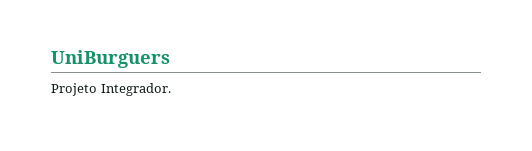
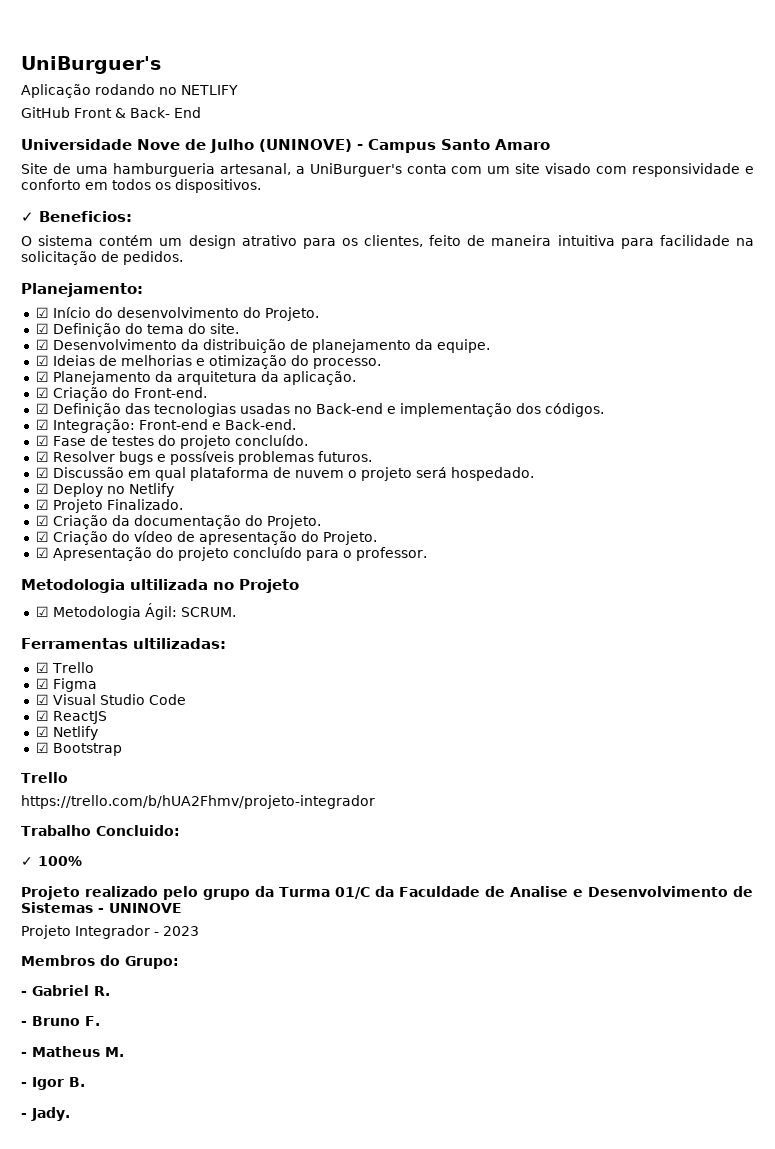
[51,50,170,68] [51,83,171,96] UniBurguers // Projeto Integrador. -> [21,56,161,74] [21,84,238,98] [21,107,201,118] [21,139,550,153] [21,163,755,177] [21,179,261,193] [21,211,132,222] [21,235,754,249] [21,251,183,265] [21,283,143,297] [35,307,319,321] [35,323,239,337] [35,339,490,353] [35,355,381,369] [35,371,356,385] [35,387,207,401] [35,403,604,417] [35,419,296,433] [35,435,308,449] [35,451,372,465] [35,467,534,481] [35,483,174,497] [35,499,183,513] [35,515,321,529] [35,531,377,545] [35,547,427,561] [21,579,299,593] [35,603,236,620] [21,638,226,649] [35,662,94,673] [35,678,97,692] [35,694,186,705] [35,710,107,724] [35,726,98,740] [35,742,122,756] [21,772,68,783] [21,795,375,809] [21,825,180,836] [21,856,82,866] [21,886,753,900] [21,902,182,913] [21,925,199,939] [21,955,179,969] [21,985,110,996] [21,1016,100,1026] [21,1046,124,1057] [21,1077,85,1090] [21,1107,70,1121] UniBurguer's // Aplicação rodando no NETLIFY // GitHub Front & Back- End // Universidade Nove de Julho (UNINOVE) - Campus Santo Amaro // Site de uma hamburgueria artesanal, a UniBurguer's conta com um site visado com responsividade e conforto em todos os dispositivos. // ✓ Beneficios: // O sistema contém um design atrativo para os clientes, feito de maneira intuitiva para facilidade na solicitação de pedidos. // Planejamento: // ☑ Início do desenvolvimento do Projeto. // ☑ Definição do tema do site. // ☑ Desenvolvimento da distribuição de planejamento da equipe. // ☑ Ideias de melhorias e otimização do processo. // ☑ Planejamento da arquitetura da aplicação. // ☑ Criação do Front-end. // ☑ Definição das tecnologias usadas no Back-end e implementação dos códigos. // ☑ Integração: Front-end e Back-end. // ☑ Fase de testes do projeto concluído. // ☑ Resolver bugs e possíveis problemas futuros. // ☑ Discussão em qual plataforma de nuvem o projeto será hospedado. // ☑ Deploy no Netlify // ☑ Projeto Finalizado. // ☑ Criação da documentação do Projeto. // ☑ Criação do vídeo de apresentação do Projeto. // ☑ Apresentação do projeto concluído para o professor. // Metodologia ultilizada no Projeto // ☑ Metodologia Ágil: SCRUM. // Ferramentas ultilizadas: // ☑ Trello // ☑ Figma // ☑ Visual Studio Code // ☑ ReactJS // ☑ Netlify // ☑ Bootstrap // Trello // https://trello.com/b/hUA2Fhmv/projeto-integrador // Trabalho Concluido: // ✓ 100% // Projeto realizado pelo grupo da Turma 01/C da Faculdade de Analise e Desenvolvimento de Sistemas - UNINOVE // Projeto Integrador - 2023 // Membros do Grupo: // - Gabriel R. // - Bruno F. // - Matheus M. // - Igor B. // - Jady.

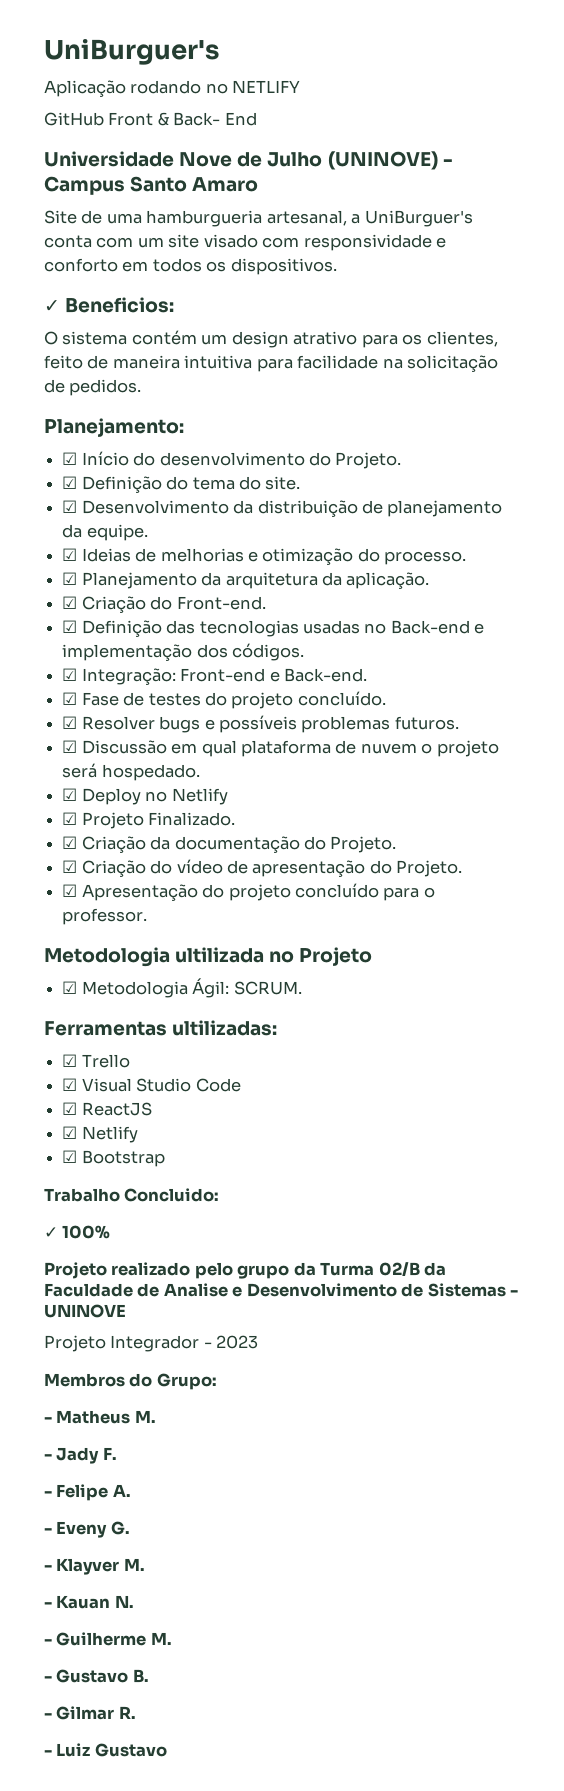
[35,678,97,692] // ☑ Figma -> (130, 1061) none
[21,772,68,783] [21,795,375,809] // Trello // https://trello.com/b/hUA2Fhmv/projeto-integrador -> (165, 1158) none
[334,887,370,899] 01/C -> [378,1262,420,1276] 02/B
[32,985,110,996] [21,1016,100,1026] [21,1046,124,1057] [21,1077,85,1090] [21,1107,70,1121] Gabriel R. // - Bruno F. // - Matheus M. // - Igor B. // - Jady. -> [56,1410,156,1424] [44,1447,117,1464] [44,1484,131,1501] [44,1521,130,1538] [44,1558,145,1575] [44,1595,134,1609] [44,1632,172,1646] [44,1669,149,1683] [44,1706,136,1720] [44,1743,167,1757] Matheus M. // - Jady F. // - Felipe A. // - Eveny G. // - Klayver M. // - Kauan N. // - Guilherme M. // - Gustavo B. // - Gilmar R. // - Luiz Gustavo

